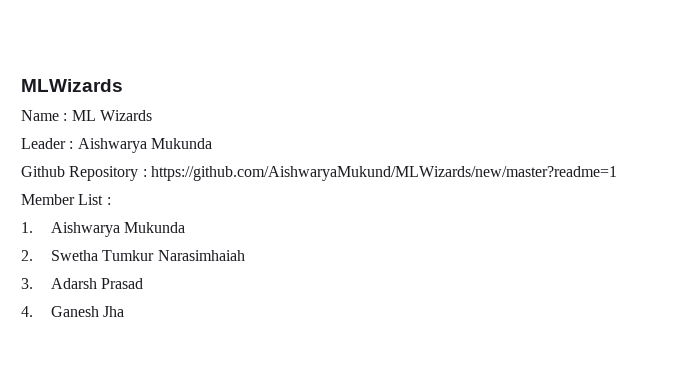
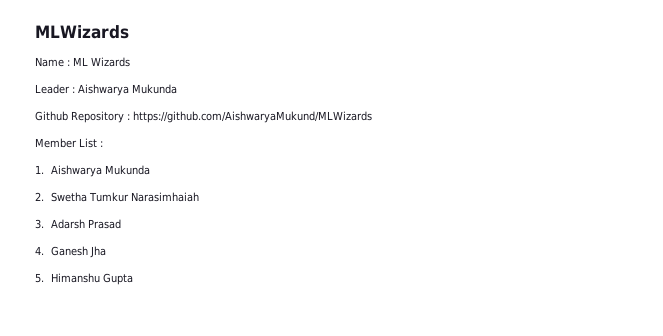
[150,166,617,181] https://github.com/AishwaryaMukund/MLWizards/new/master?readme=1 -> [133,111,372,123] https://github.com/AishwaryaMukund/MLWizards
(125, 311) none -> [35,273,134,285] // 5. Himanshu Gupta

